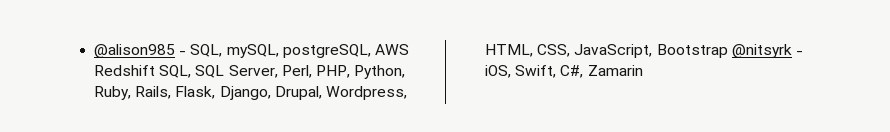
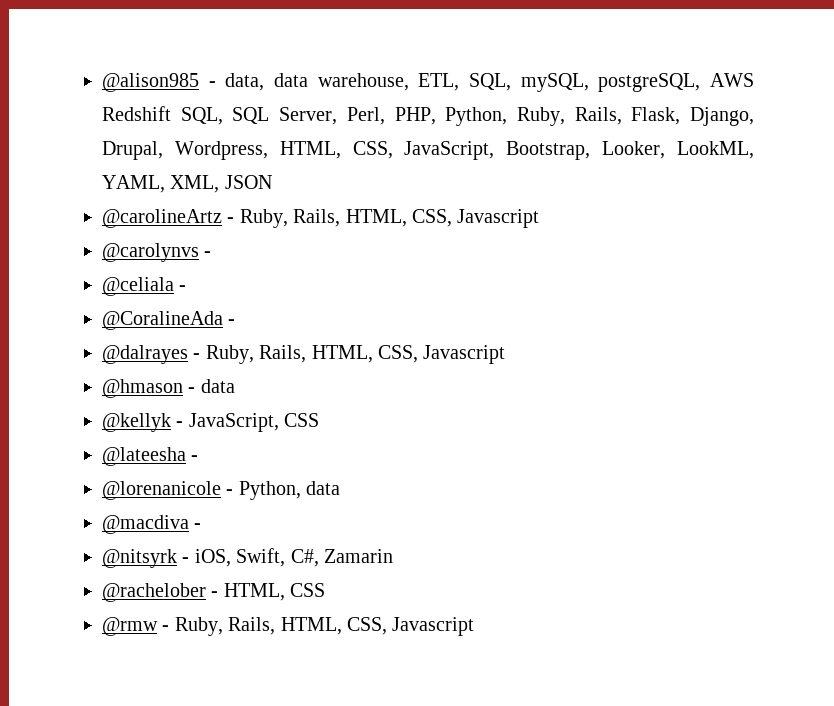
(187, 53) none -> [225,73,460,91] data, data warehouse, ETL,
[656,44,728,58] Bootstrap -> [506,141,754,160] [102,175,272,193] [102,209,540,228] [102,243,212,262] [102,277,187,296] [102,311,236,330] [102,345,506,364] [102,379,235,398] [102,413,320,432] [102,447,199,466] [102,481,341,500] [102,515,202,534] Bootstrap, Looker, LookML, YAML, XML, JSON // @carolineArtz - Ruby, Rails, HTML, CSS, Javascript // @carolynvs - // @celiala - // @CoralineAda - // @dalrayes - Ruby, Rails, HTML, CSS, Javascript // @hmason - data // @kellyk - JavaScript, CSS // @lateesha - // @lorenanicole - Python, data // @macdiva - //
(643, 70) none -> [102,583,326,602] [102,617,475,636] // @rachelober - HTML, CSS // @rmw - Ruby, Rails, HTML, CSS, Javascript

